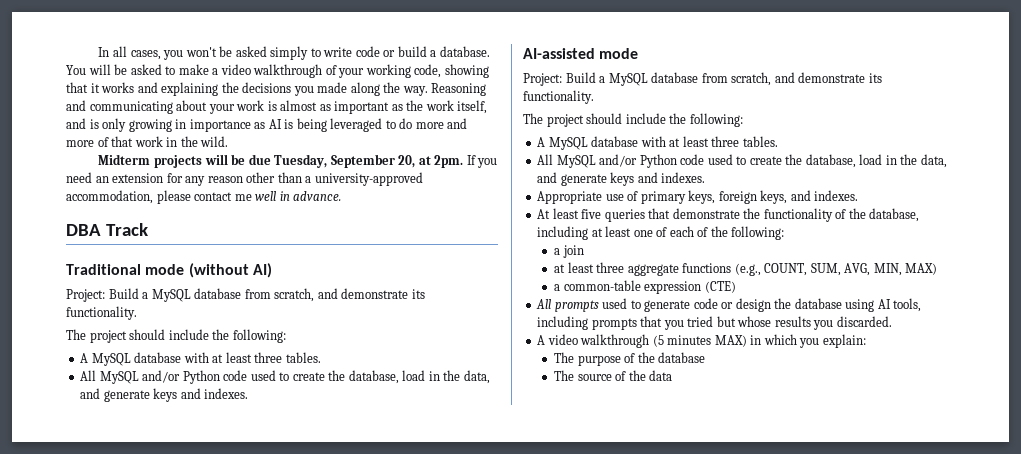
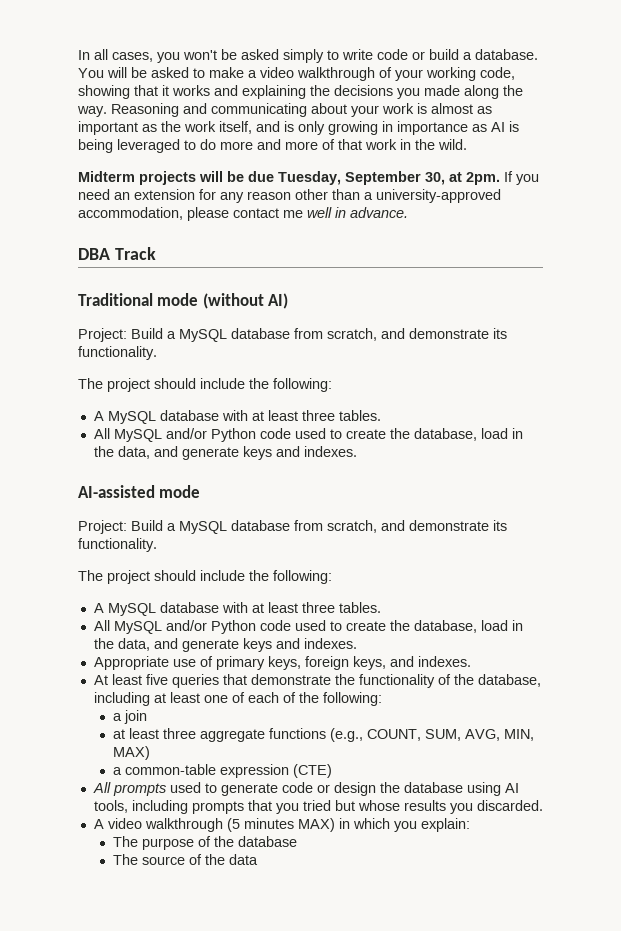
[398,155,416,168] 20, -> [425,172,445,185] 30,

